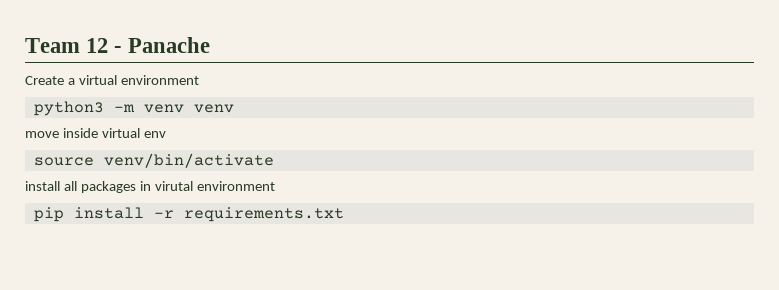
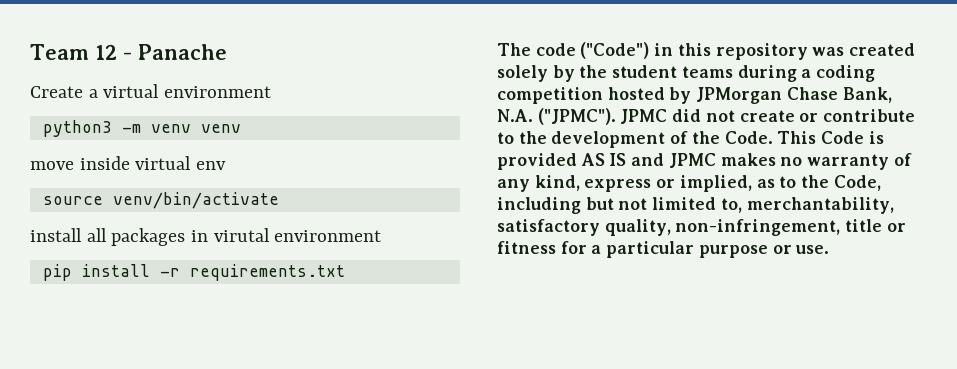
(344, 214) none -> [497,42,916,60] [497,65,876,82] [497,87,892,104] [497,108,916,125] [497,131,884,148] [497,153,912,170] [497,175,881,192] [497,197,894,214] [497,219,906,236] [497,241,830,258] // The code ("Code") in this repository was created solely by the student teams during a coding competition hosted by JPMorgan Chase Bank, N.A. ("JPMC"). JPMC did not create or contribute to the development of the Code. This Code is provided AS IS and JPMC makes no warranty of any kind, express or implied, as to the Code, including but not limited to, merchantability, satisfactory quality, non-infringement, title or fitness for a particular purpose or use.

